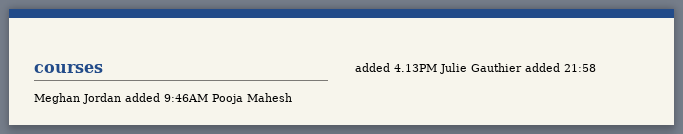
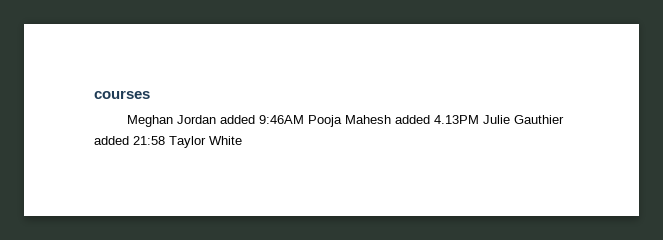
(596, 68) none -> [169,136,242,148] Taylor White

